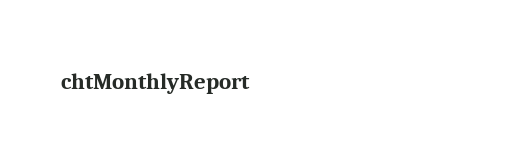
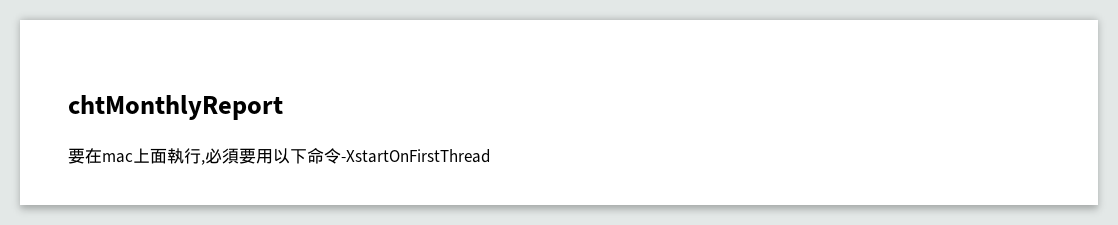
(250, 83) none -> [68,148,490,165] // 要在mac上面執行,必須要用以下命令-XstartOnFirstThread

